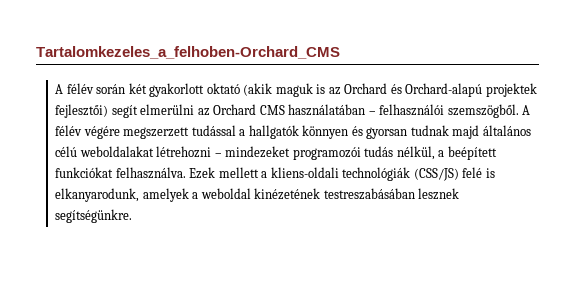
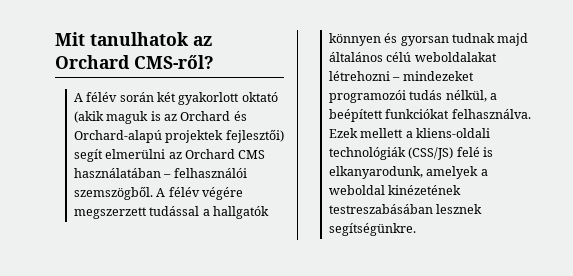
[36,46,340,59] Tartalomkezeles_a_felhoben-Orchard_CMS -> [55,32,212,46] [55,55,214,69] Mit tanulhatok az Orchard CMS-ről?

